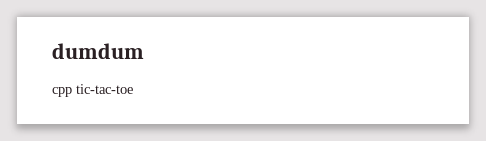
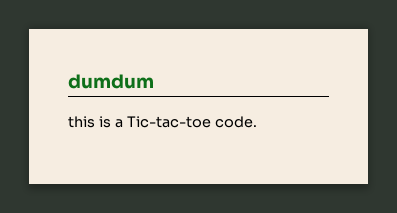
[52,84,133,97] cpp tic-tac-toe -> [68,116,257,128] this is a Tic-tac-toe code.

